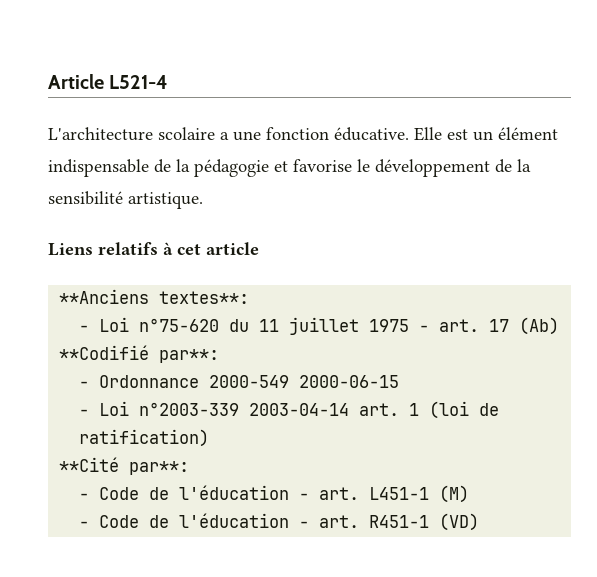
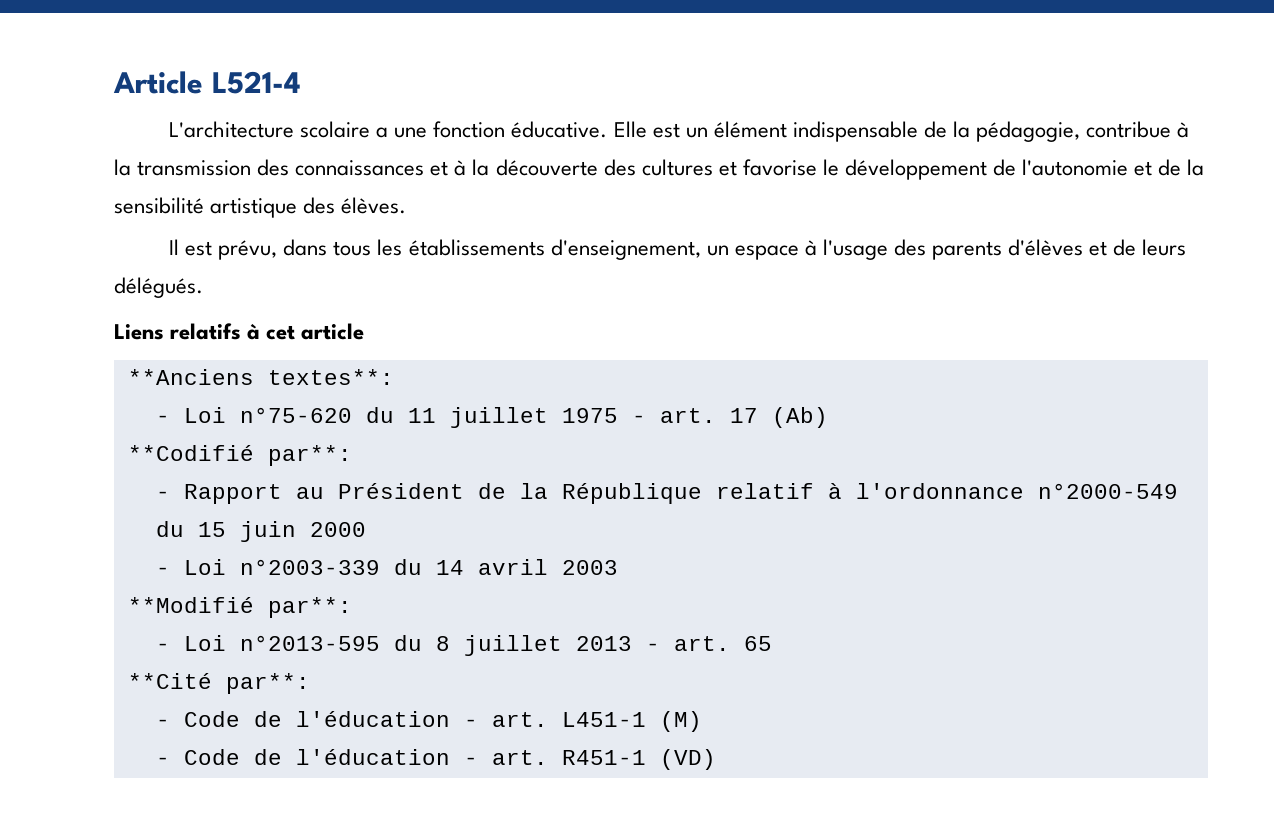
[194,159,269,177] pédagogie -> [976,121,1190,142] [114,159,713,176] pédagogie, contribue à la transmission des connaissances et à la découverte des cultures
[517,159,531,172] [48,191,203,209] la sensibilité artistique. -> [1022,159,1205,176] [114,197,407,218] [169,239,1187,260] [114,277,203,298] l'autonomie et de la sensibilité artistique des élèves. // Il est prévu, dans tous les établissements d'enseignement, un espace à l'usage des parents d'élèves et de leurs délégués.
[99,375,400,388] [79,401,500,419] [79,429,210,447] Ordonnance 2000-549 2000-06-15 // - Loi n°2003-339 2003-04-14 art. 1 (loi de ratification) -> [183,483,1178,504] [155,521,366,542] [155,559,618,575] [127,597,352,618] [155,635,772,656] Rapport au Président de la République relatif à l'ordonnance n°2000-549 du 15 juin 2000 // - Loi n°2003-339 du 14 avril 2003 // **Modifié par**: // - Loi n°2013-595 du 8 juillet 2013 - art. 65

